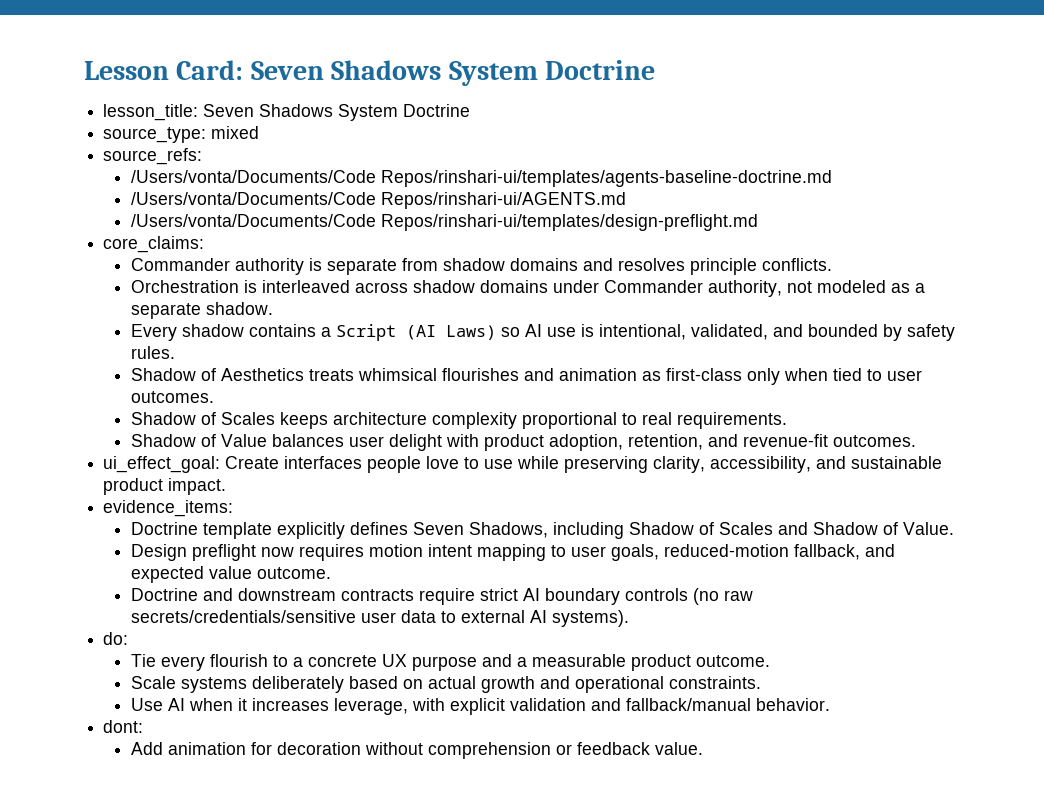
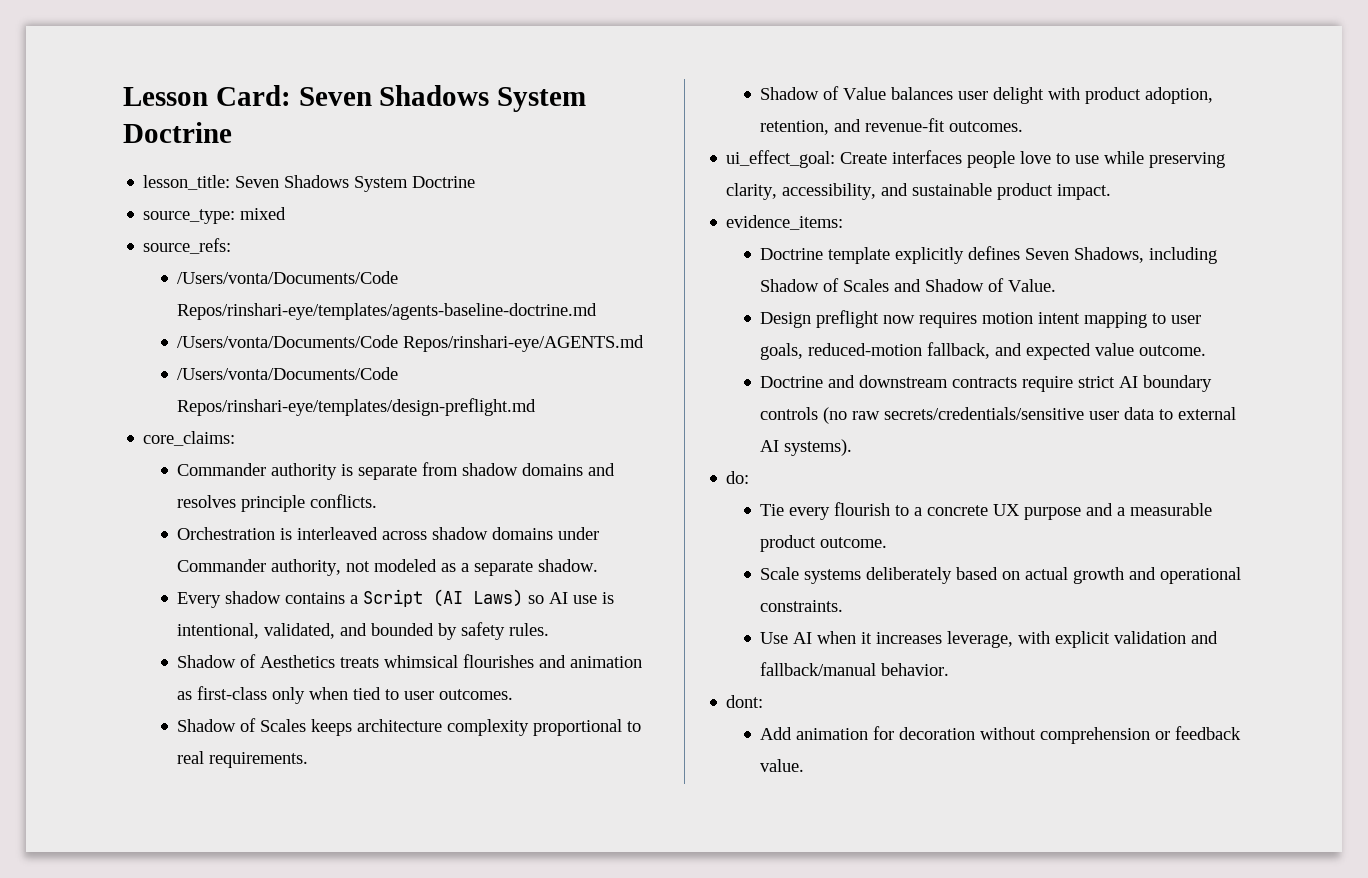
[380,170,832,187] [130,192,626,209] [130,214,758,231] Repos/rinshari-ui/templates/agents-baseline-doctrine.md // /Users/vonta/Documents/Code Repos/rinshari-ui/AGENTS.md // /Users/vonta/Documents/Code Repos/rinshari-ui/templates/design-preflight.md -> [177,303,598,320] [177,335,645,352] [177,367,399,380] [177,398,537,416] Repos/rinshari-eye/templates/agents-baseline-doctrine.md // /Users/vonta/Documents/Code Repos/rinshari-eye/AGENTS.md // /Users/vonta/Documents/Code Repos/rinshari-eye/templates/design-preflight.md

